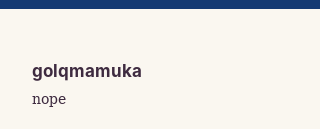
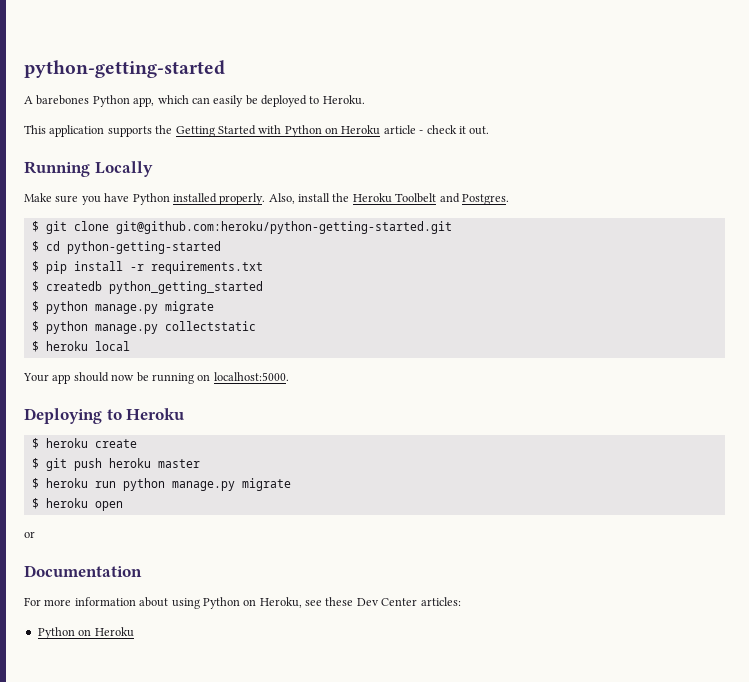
[32,64,142,81] [32,96,66,107] golqmamuka // nope -> [24,60,225,78] [24,95,365,107] [24,125,490,137] [24,161,153,177] [24,193,509,205] [31,221,452,234] [31,241,221,254] [31,261,263,274] [31,281,263,294] [31,301,214,314] [31,321,256,334] [31,341,130,352] [23,372,289,384] [24,408,185,424] [31,438,137,449] [31,458,200,471] [31,478,291,491] [31,498,123,511] [24,531,35,538] [24,565,142,577] [24,597,461,609] [37,627,134,639] python-getting-started // A barebones Python app, which can easily be deployed to Heroku. // This application supports the Getting Started with Python on Heroku article - check it out. // Running Locally // Make sure you have Python installed properly. Also, install the Heroku Toolbelt and Postgres. // $ git clone git@github.com:heroku/python-getting-started.git // $ cd python-getting-started // $ pip install -r requirements.txt // $ createdb python_getting_started // $ python manage.py migrate // $ python manage.py collectstatic // $ heroku local // Your app should now be running on localhost:5000. // Deploying to Heroku // $ heroku create // $ git push heroku master // $ heroku run python manage.py migrate // $ heroku open // or // Documentation // For more information about using Python on Heroku, see these Dev Center articles: // Python on Heroku

